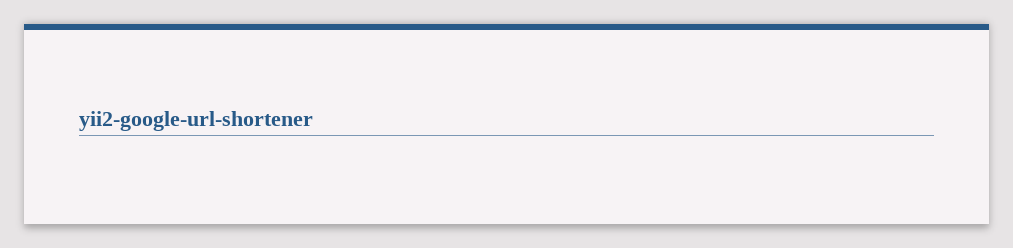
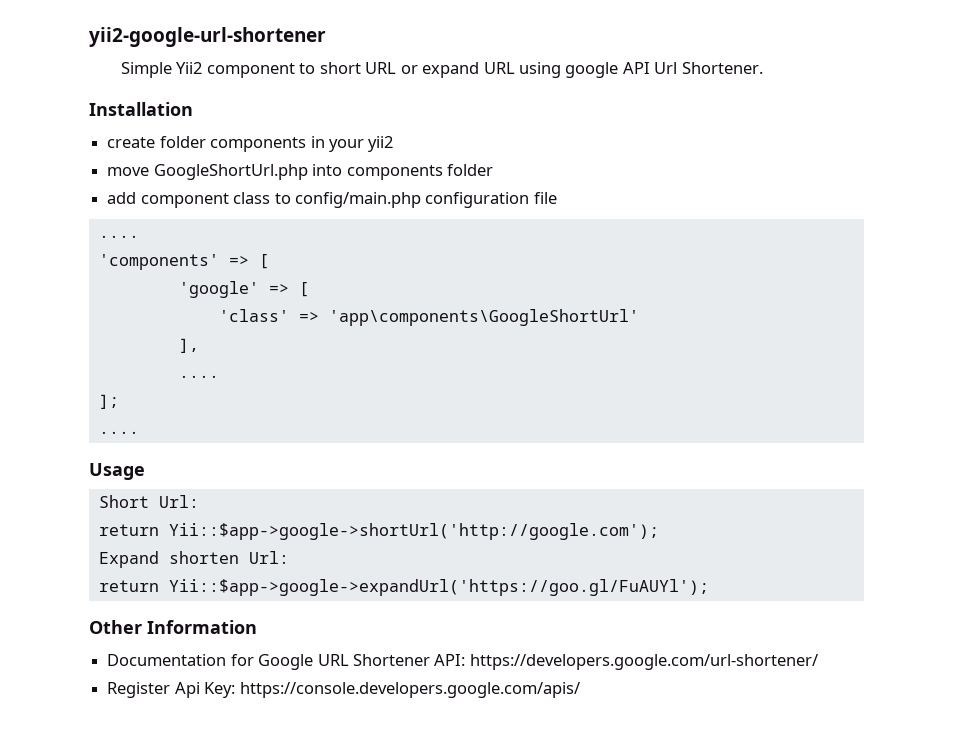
(313, 121) none -> [120,62,763,78] [89,102,193,116] [107,136,394,152] [107,164,493,180] [107,192,557,208] [98,235,139,238] [98,254,269,270] [178,281,309,298] [218,309,639,326] [178,338,199,353] [178,375,219,378] [98,394,119,409] [98,431,139,434] [89,463,145,480] [98,495,199,508] [98,523,659,540] [98,551,289,568] [98,579,709,596] [89,620,257,634] [107,654,818,670] [107,682,580,698] // Simple Yii2 component to short URL or expand URL using google API Url Shortener. // Installation // create folder components in your yii2 // move GoogleShortUrl.php into components folder // add component class to config/main.php configuration file // .... // 'components' => [ // 'google' => [ // 'class' => 'app\components\GoogleShortUrl' // ], // .... // ]; // .... // Usage // Short Url: // return Yii::$app->google->shortUrl('http://google.com'); // Expand shorten Url: // return Yii::$app->google->expandUrl('https://goo.gl/FuAUYl'); // Other Information // Documentation for Google URL Shortener API: https://developers.google.com/url-shortener/ // Register Api Key: https://console.developers.google.com/apis/

